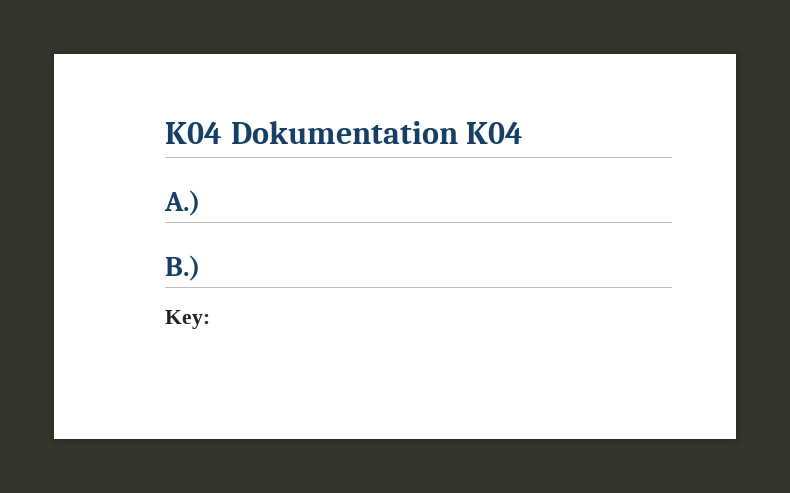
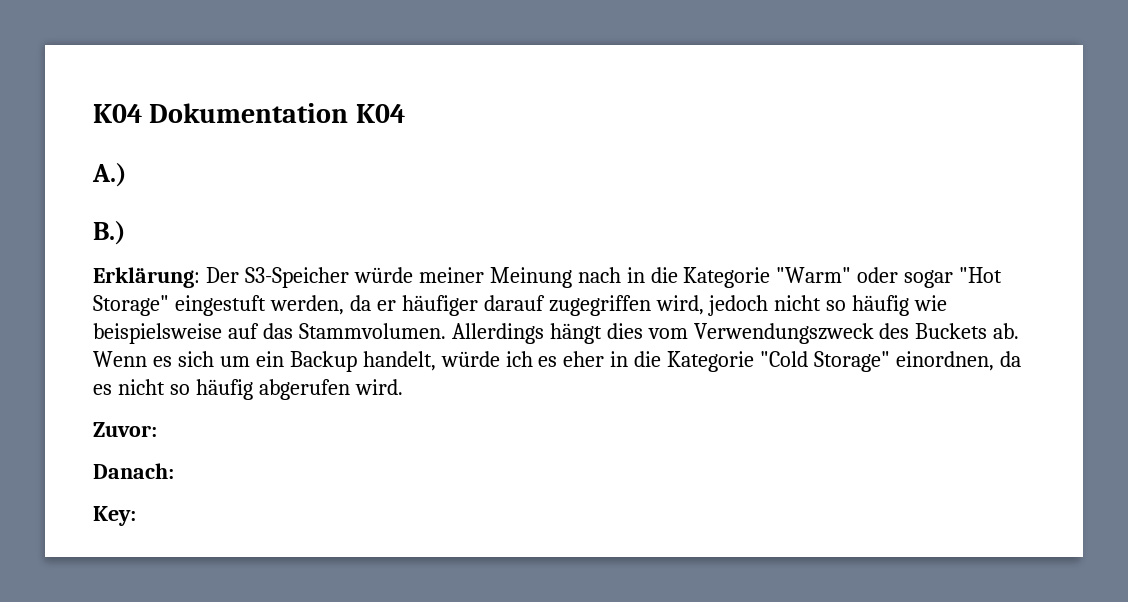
(200, 268) none -> [93,267,1003,288] [93,295,948,316] [93,323,1020,344] [93,351,1021,372] [93,379,403,400] [93,422,157,437] [93,463,174,479] // Erklärung: Der S3-Speicher würde meiner Meinung nach in die Kategorie "Warm" oder sogar "Hot Storage" eingestuft werden, da er häufiger darauf zugegriffen wird, jedoch nicht so häufig wie beispielsweise auf das Stammvolumen. Allerdings hängt dies vom Verwendungszweck des Buckets ab. Wenn es sich um ein Backup handelt, würde ich es eher in die Kategorie "Cold Storage" einordnen, da es nicht so häufig abgerufen wird. // Zuvor: // Danach:

